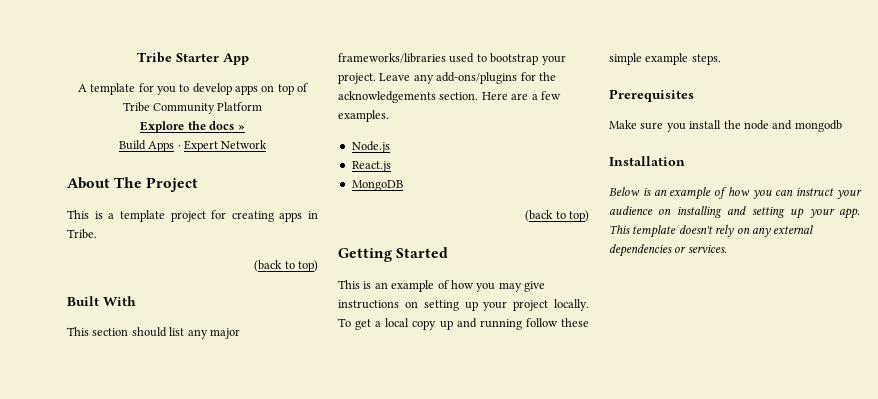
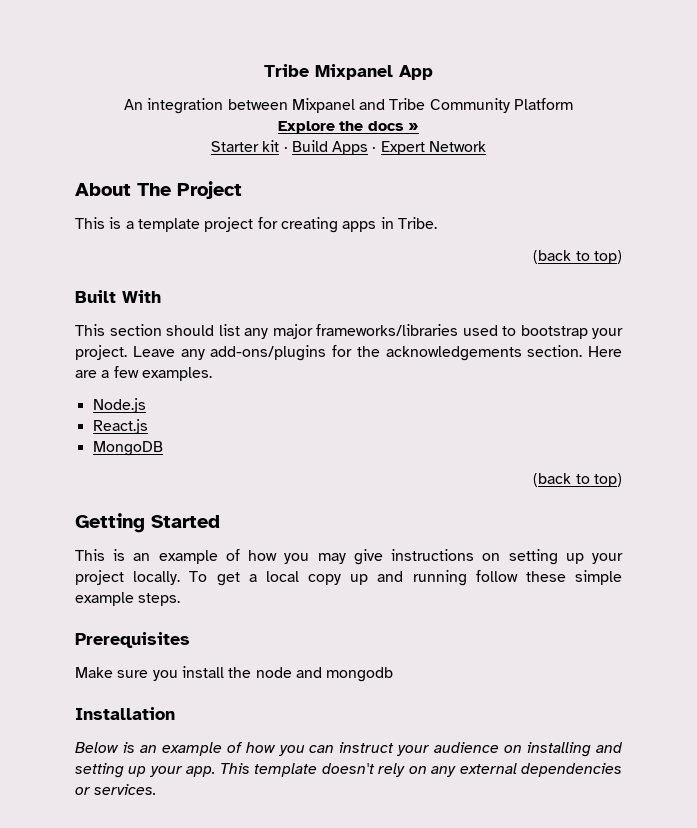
[136,52,219,63] Tribe Starter -> [264,64,393,80] Tribe Mixpanel
[77,83,309,95] A template for you to develop apps on top of -> [123,98,386,114] An integration between Mixpanel and
(245, 127) none -> [210,140,288,152] Starter kit ·

